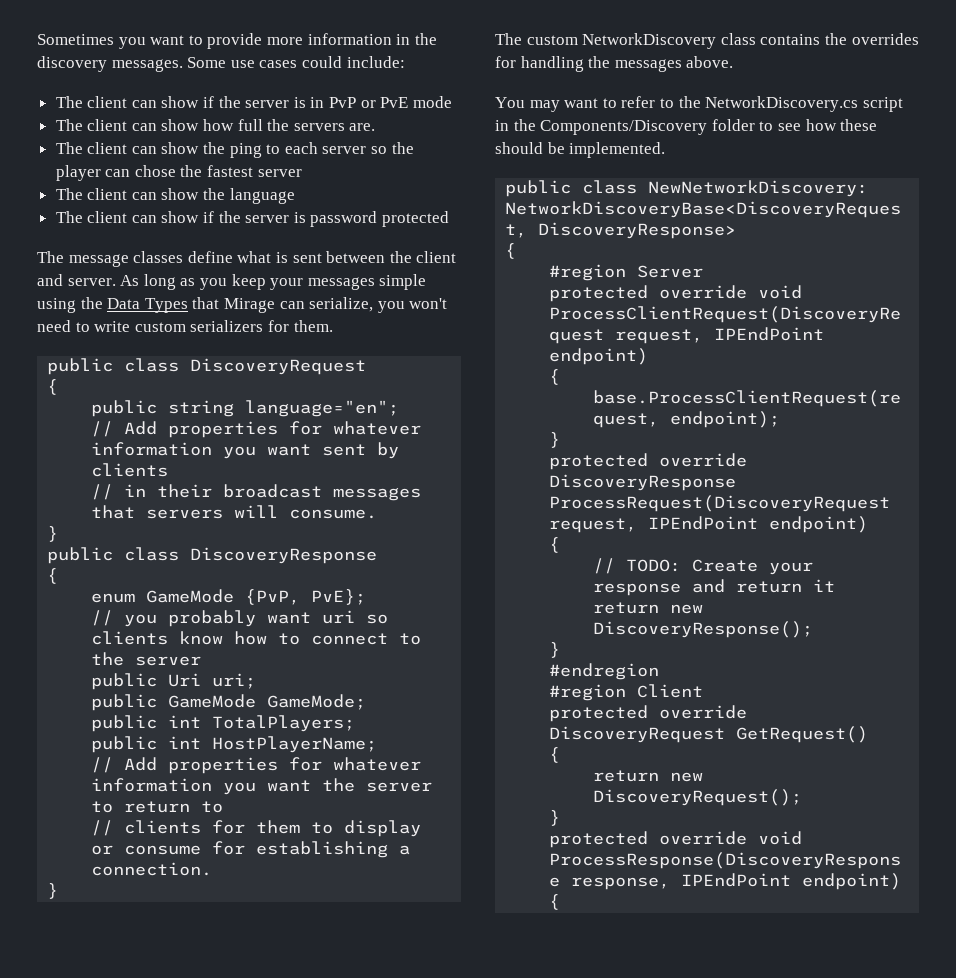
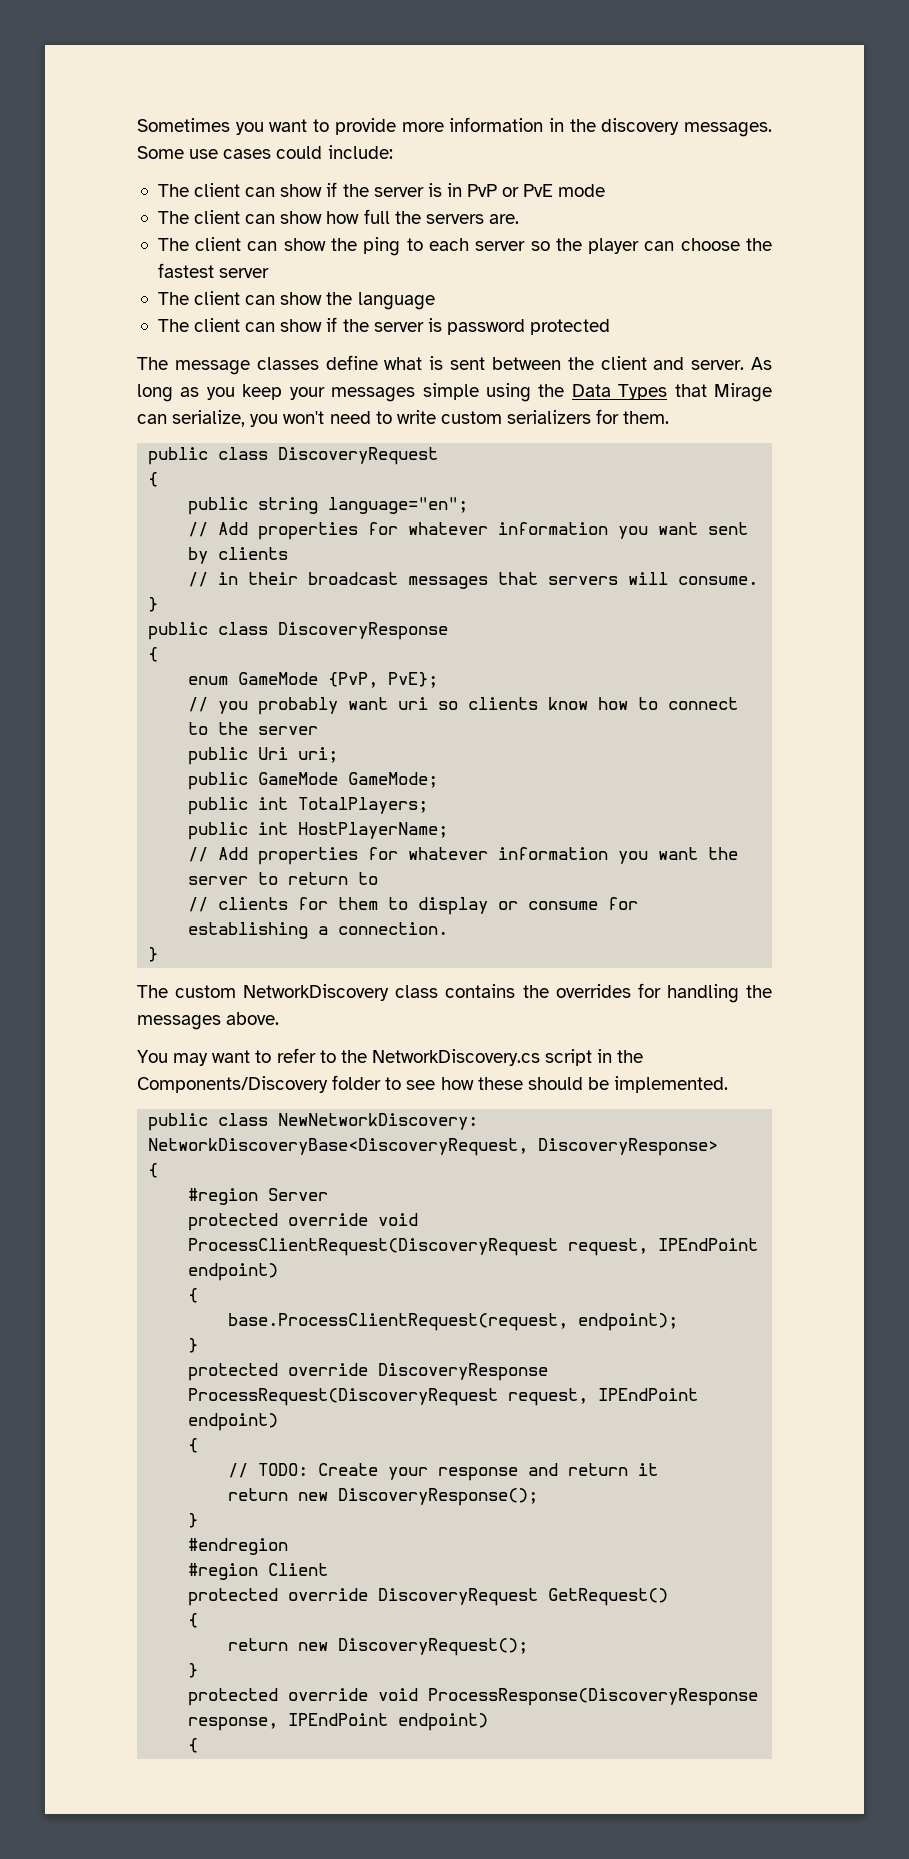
[134,165,176,177] chose -> [680,238,740,251] choose

